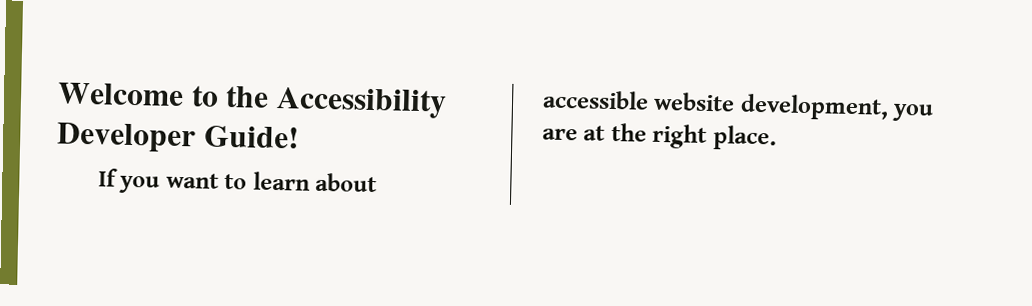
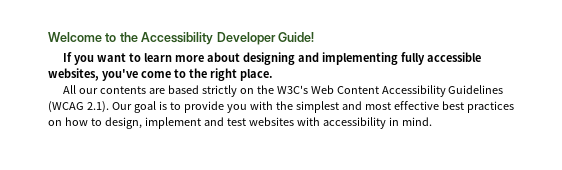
[315,172,378,193] [542,89,935,122] [542,122,777,151] about accessible website development, you are at the right place. -> [174,52,481,65] [48,68,273,81] [62,85,504,97] [48,101,514,113] [48,117,432,129] more about designing and implementing fully accessible websites, you've come to the right place. // All our contents are based strictly on the W3C's Web Content Accessibility Guidelines (WCAG 2.1). Our goal is to provide you with the simplest and most effective best practices on how to design, implement and test websites with accessibility in mind.

